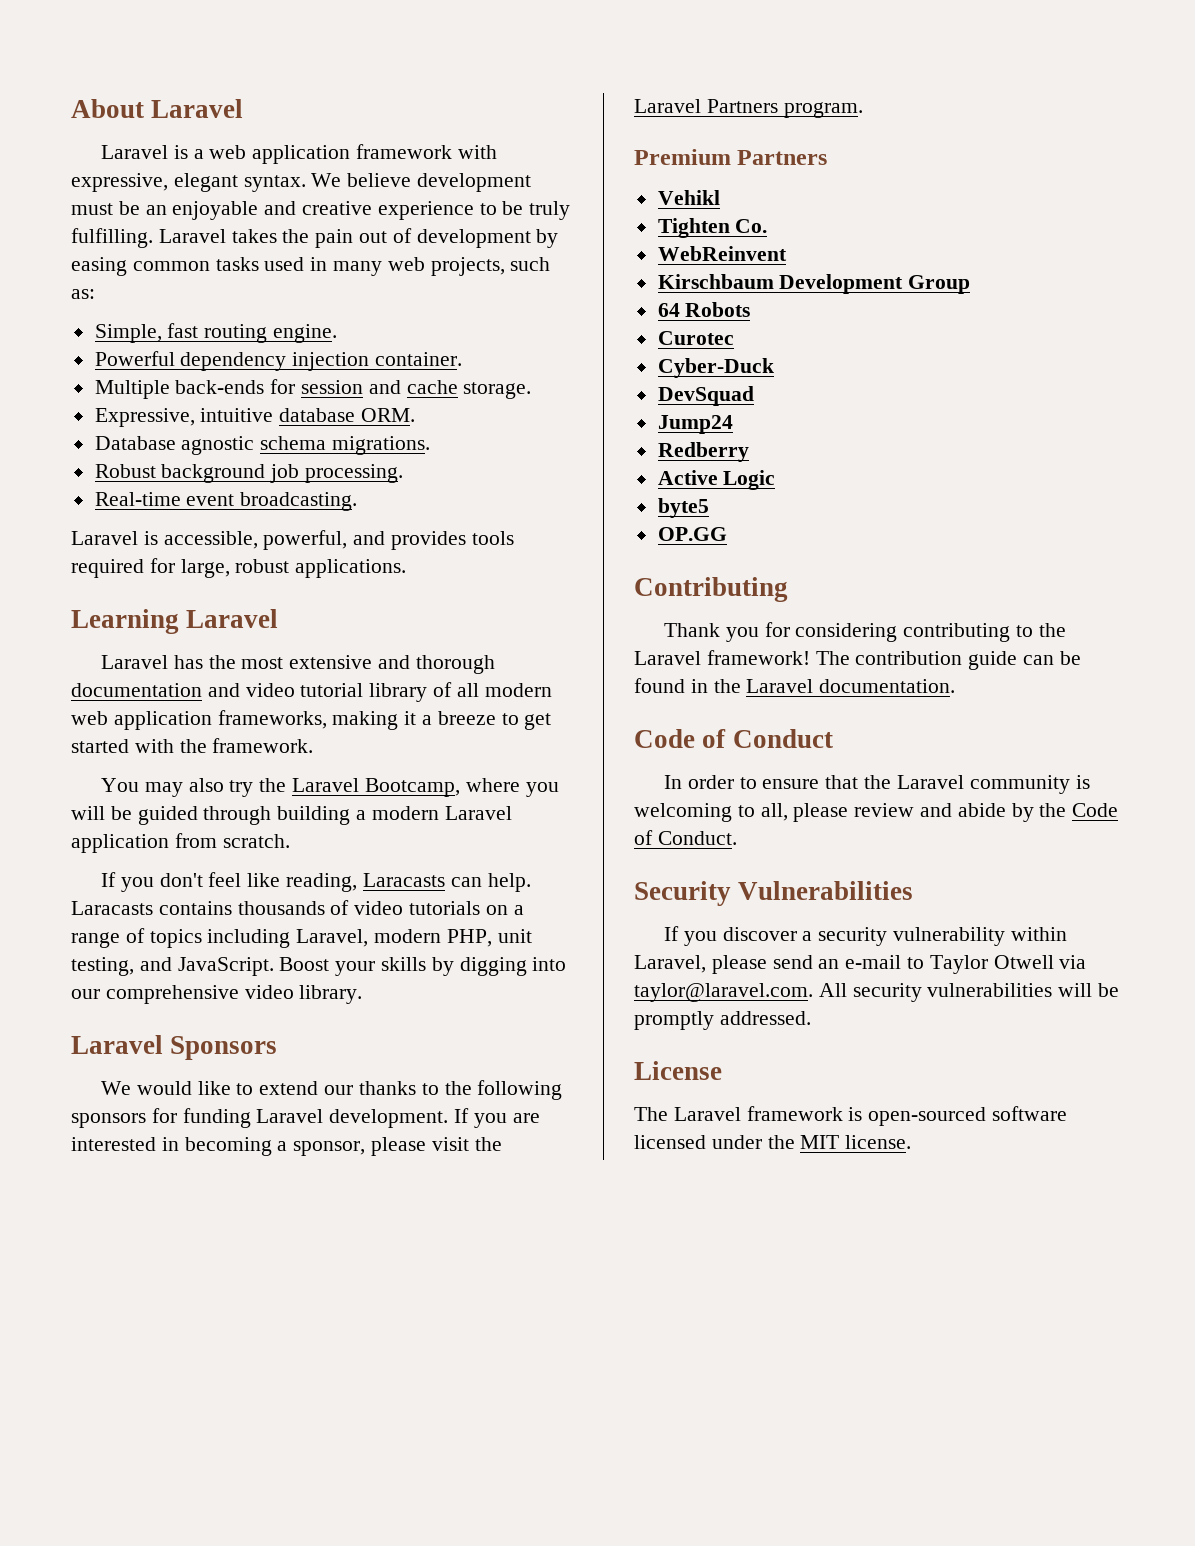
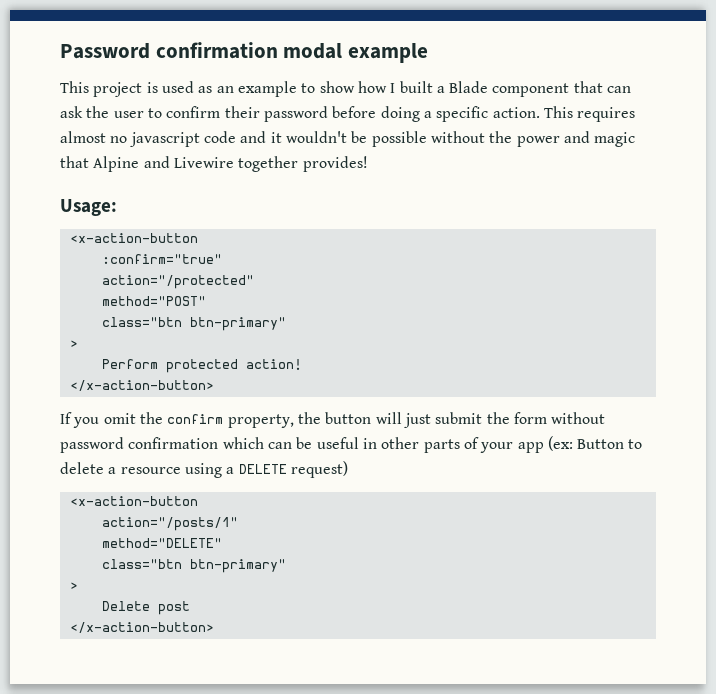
[71,99,244,118] [101,144,497,164] [71,173,532,192] [71,201,571,220] [71,228,559,248] [71,257,551,276] [71,289,95,299] [94,323,338,343] [94,351,463,371] [94,379,532,399] [94,408,416,427] [94,436,431,455] [94,464,404,483] [94,492,358,511] [71,530,514,550] [71,558,407,578] [71,609,279,634] [101,655,495,674] [71,682,552,702] [71,710,552,730] [71,738,314,753] [101,778,559,797] [71,806,512,825] [71,833,290,853] [101,872,531,892] [71,900,524,915] [71,928,532,948] [71,957,567,976] [71,985,363,1004] [71,1035,278,1060] [101,1080,563,1100] [71,1108,540,1128] [71,1137,502,1156] [634,99,863,118] [634,149,828,165] [657,190,720,205] [657,218,768,238] [657,246,787,261] [657,274,971,294] [657,302,751,317] [657,331,734,345] [657,358,774,378] [657,386,754,406] [657,415,733,434] [657,442,749,462] [657,470,776,490] [657,498,709,518] [657,527,727,541] [634,577,788,602] [664,622,1066,642] [634,650,1081,670] [634,678,956,693] [634,729,833,748] [664,775,1090,794] [634,803,1119,822] [634,830,737,845] [634,881,914,906] [664,926,1067,946] [634,955,1087,974] [634,983,1120,1002] [634,1011,811,1030] [634,1061,722,1080] [634,1106,1068,1126] [634,1135,912,1149] About Laravel // Laravel is a web application framework with expressive, elegant syntax. We believe development must be an enjoyable and creative experience to be truly fulfilling. Laravel takes the pain out of development by easing common tasks used in many web projects, such as: // Simple, fast routing engine. // Powerful dependency injection container. // Multiple back-ends for session and cache storage. // Expressive, intuitive database ORM. // Database agnostic schema migrations. // Robust background job processing. // Real-time event broadcasting. // Laravel is accessible, powerful, and provides tools required for large, robust applications. // Learning Laravel // Laravel has the most extensive and thorough documentation and video tutorial library of all modern web application frameworks, making it a breeze to get started with the framework. // You may also try the Laravel Bootcamp, where you will be guided through building a modern Laravel application from scratch. // If you don't feel like reading, Laracasts can help. Laracasts contains thousands of video tutorials on a range of topics including Laravel, modern PHP, unit testing, and JavaScript. Boost your skills by digging into our comprehensive video library. // Laravel Sponsors // We would like to extend our thanks to the following sponsors for funding Laravel development. If you are interested in becoming a sponsor, please visit the Laravel Partners program. // Premium Partners // Vehikl // Tighten Co. // WebReinvent // Kirschbaum Development Group // 64 Robots // Curotec // Cyber-Duck // DevSquad // Jump24 // Redberry // Active Logic // byte5 // OP.GG // Contributing // Thank you for considering contributing to the Laravel framework! The contribution guide can be found in the Laravel documentation. // Code of Conduct // In order to ensure that the Laravel community is welcoming to all, please review and abide by the Code of Conduct. // Security Vulnerabilities // If you discover a security vulnerability within Laravel, please send an e-mail to Taylor Otwell via taylor@laravel.com. All security vulnerabilities will be promptly addressed. // License // The Laravel framework is open-sourced software licensed under the MIT license. -> [60,42,429,63] [60,81,632,97] [60,106,636,122] [60,131,636,147] [60,156,368,172] [60,199,117,216] [69,233,198,243] [101,254,222,264] [101,275,254,289] [101,296,206,306] [101,317,286,331] [69,340,78,348] [101,359,302,373] [69,380,214,391] [60,412,606,428] [60,436,643,453] [60,461,348,478] [69,496,198,506] [101,517,238,531] [101,538,222,548] [101,559,286,573] [69,582,78,590] [101,601,190,615] [69,622,214,633] Password confirmation modal example // This project is used as an example to show how I built a Blade component that can ask the user to confirm their password before doing a specific action. This requires almost no javascript code and it wouldn't be possible without the power and magic that Alpine and Livewire together provides! // Usage: // <x-action-button // :confirm="true" // action="/protected" // method="POST" // class="btn btn-primary" // > // Perform protected action! // </x-action-button> // If you omit the confirm property, the button will just submit the form without password confirmation which can be useful in other parts of your app (ex: Button to delete a resource using a DELETE request) // <x-action-button // action="/posts/1" // method="DELETE" // class="btn btn-primary" // > // Delete post // </x-action-button>

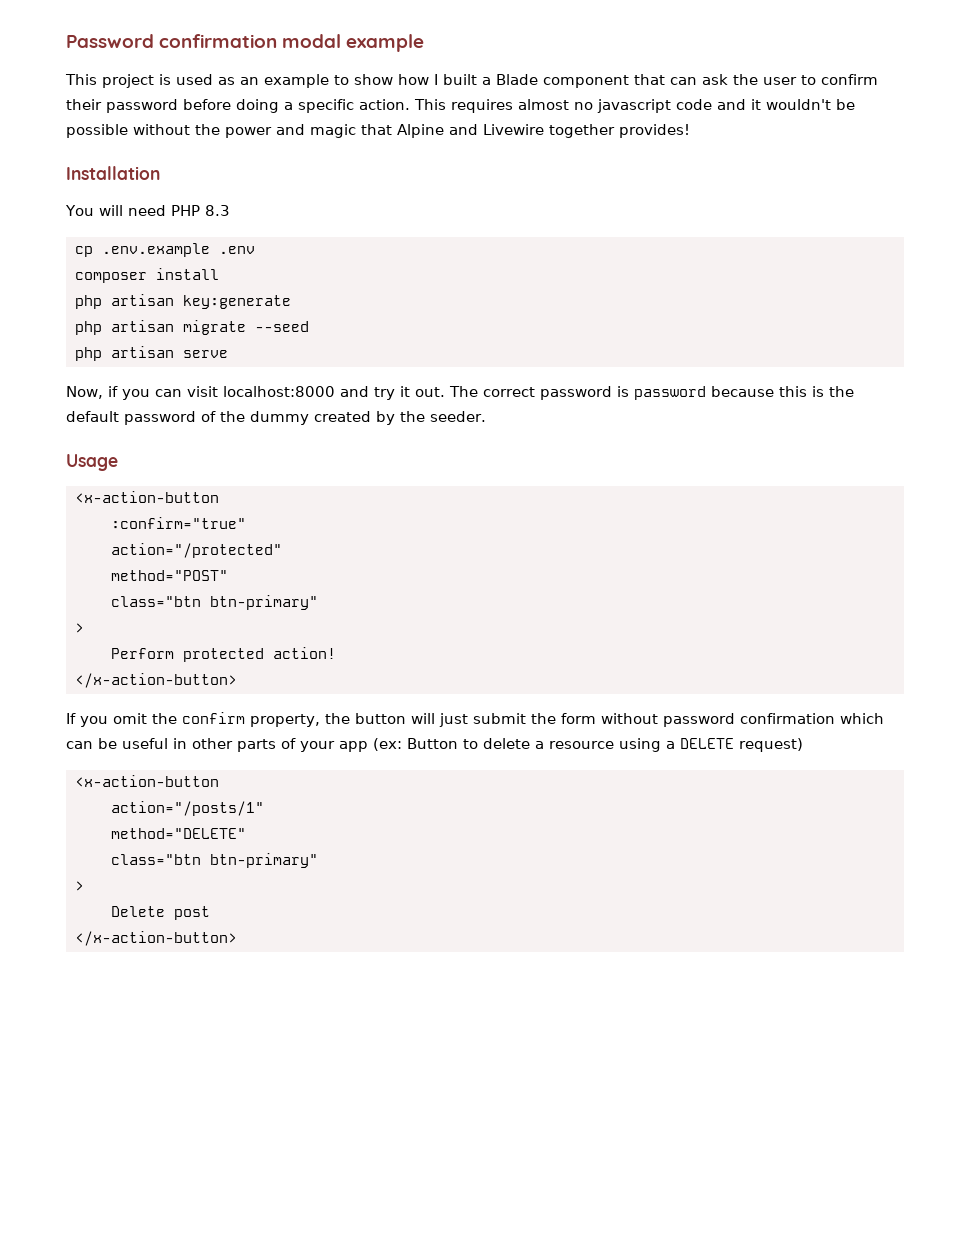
[60,199,117,216] Usage: -> [66,166,160,180] [65,205,230,216] [74,243,255,257] [74,268,219,283] [74,294,291,309] [74,320,309,335] [74,346,228,361] [66,386,854,400] [66,411,486,425] [66,454,118,471] Installation // You will need PHP 8.3 // cp .env.example .env // composer install // php artisan key:generate // php artisan migrate --seed // php artisan serve // Now, if you can visit localhost:8000 and try it out. The correct password is password because this is the default password of the dummy created by the seeder. // Usage

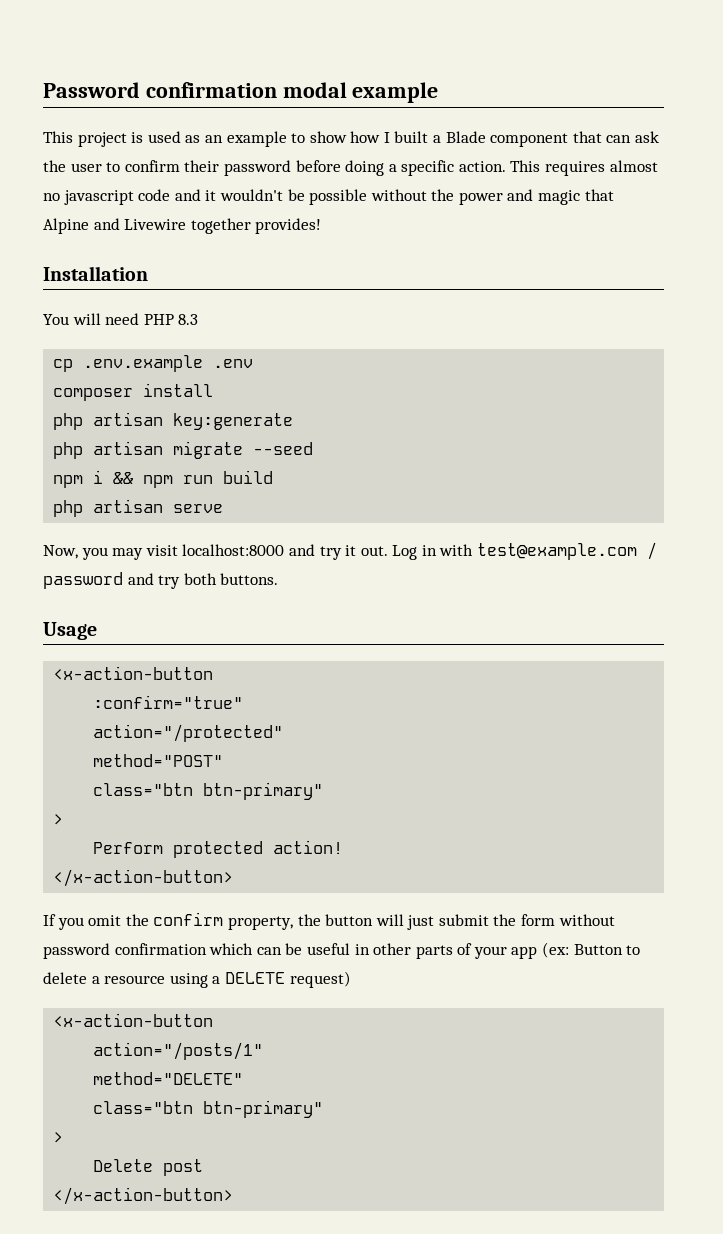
(309, 326) none -> [53,470,274,488] // npm i && npm run build
[108,386,182,400] if you can -> [81,547,144,560] you may
[449,386,854,400] [66,411,486,425] The correct password is password because this is the default password of the dummy created by the seeder. -> [392,542,658,560] [43,572,279,589] Log in with test@example.com / password and try both buttons.

